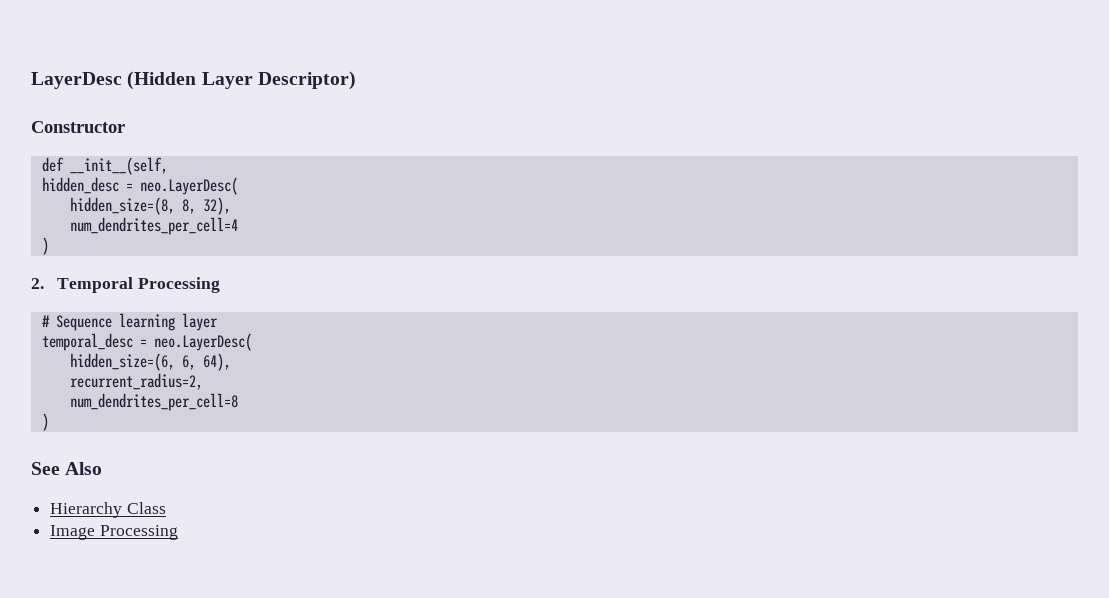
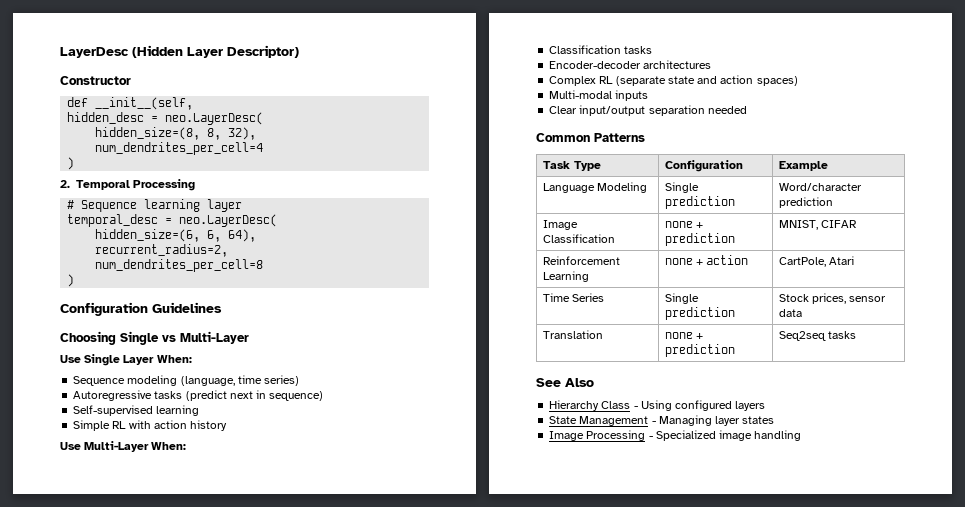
[31,462,103,475] [50,502,166,518] [50,525,178,540] See Also // Hierarchy Class // Image Processing -> [60,302,222,316] [60,331,249,345] [60,354,192,366] [73,375,300,386] [73,390,324,401] [73,405,200,416] [73,420,228,431] [60,441,187,452] [549,45,653,54] [549,60,712,69] [549,75,798,86] [549,90,649,101] [549,105,747,116] [536,133,645,142] [542,161,601,171] [664,160,743,172] [778,161,828,171] [542,182,648,193] [664,182,699,193] [664,196,735,209] [778,183,862,191] [778,197,833,208] [542,220,578,230] [542,234,615,243] [664,221,704,228] [664,233,735,246] [778,220,858,230] [542,256,620,265] [542,271,589,282] [664,255,749,265] [778,256,855,267] [542,293,605,302] [664,293,699,304] [664,307,735,320] [778,293,887,304] [778,309,802,317] [542,330,603,339] [664,332,704,339] [664,344,735,357] [778,331,857,341] [536,378,594,387] [549,400,766,411] [549,415,775,426] [549,430,802,441] Configuration Guidelines // Choosing Single vs Multi-Layer // Use Single Layer When: // Sequence modeling (language, time series) // Autoregressive tasks (predict next in sequence) // Self-supervised learning // Simple RL with action history // Use Multi-Layer When: // Classification tasks // Encoder-decoder architectures // Complex RL (separate state and action spaces) // Multi-modal inputs // Clear input/output separation needed // Common Patterns // Task Type | Configuration | Example // Language Modeling | Single prediction | Word/character prediction // Image Classification | none + prediction | MNIST, CIFAR // Reinforcement Learning | none + action | CartPole, Atari // Time Series | Single prediction | Stock prices, sensor data // Translation | none + prediction | Seq2seq tasks // See Also // Hierarchy Class - Using configured layers // State Management - Managing layer states // Image Processing - Specialized image handling

